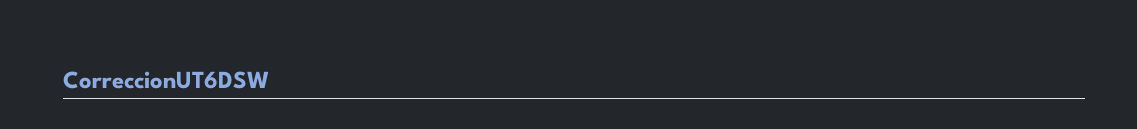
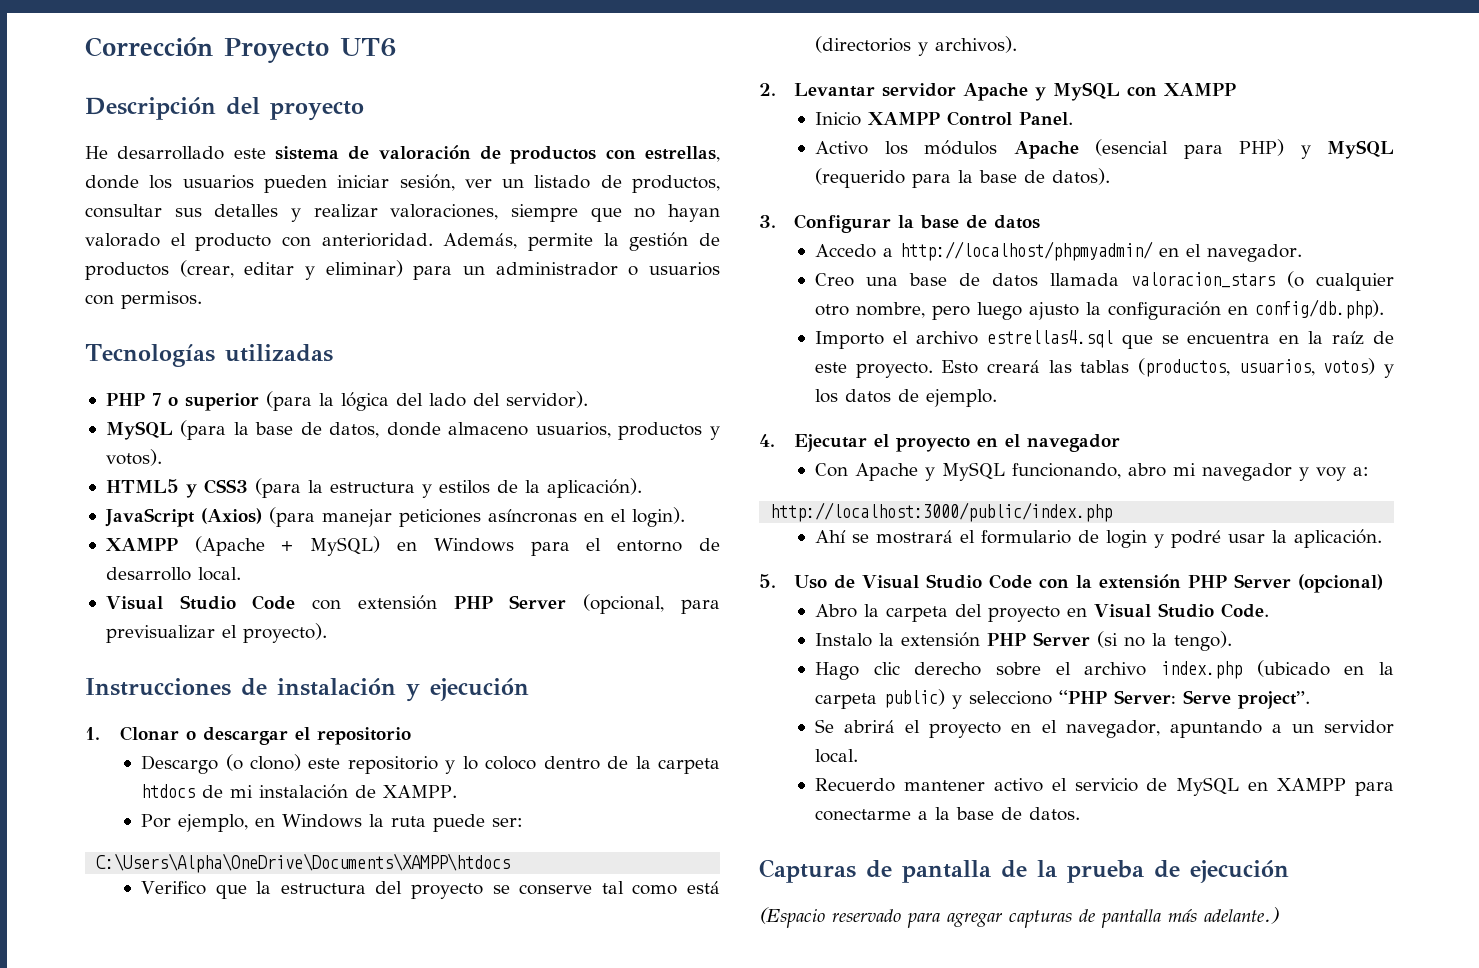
[63,71,269,89] CorreccionUT6DSW -> [85,37,397,63] [85,97,364,121] [85,145,720,164] [85,174,720,193] [85,204,720,222] [85,232,720,251] [85,260,720,280] [85,291,202,309] [85,344,333,367] [105,391,588,411] [105,420,720,440] [105,449,162,466] [105,478,642,498] [104,507,685,527] [105,536,720,556] [105,567,241,581] [105,594,720,614] [105,623,327,643] [85,678,529,702] [85,726,412,745] [141,754,720,774] [141,784,458,799] [141,814,524,832] [96,853,511,873] [141,881,721,899] [815,36,1018,56] [759,82,1237,101] [815,111,1074,126] [815,139,1394,159] [815,168,1111,188] [759,214,1041,233] [815,241,1303,262] [815,271,1394,291] [815,299,1385,320] [815,330,1394,349] [815,358,1394,378] [815,389,998,407] [759,434,1121,452] [815,462,1370,481] [770,502,1113,522] [815,529,1383,548] [759,574,1384,593] [815,603,1270,622] [815,631,1233,651] [815,660,1394,680] [815,689,1311,709] [815,719,1394,738] [815,749,859,763] [815,777,1394,796] [815,807,1081,821] [759,859,1289,883] [759,907,1279,928] Corrección Proyecto UT6 // Descripción del proyecto // He desarrollado este sistema de valoración de productos con estrellas, donde los usuarios pueden iniciar sesión, ver un listado de productos, consultar sus detalles y realizar valoraciones, siempre que no hayan valorado el producto con anterioridad. Además, permite la gestión de productos (crear, editar y eliminar) para un administrador o usuarios con permisos. // Tecnologías utilizadas // PHP 7 o superior (para la lógica del lado del servidor). // MySQL (para la base de datos, donde almaceno usuarios, productos y votos). // HTML5 y CSS3 (para la estructura y estilos de la aplicación). // JavaScript (Axios) (para manejar peticiones asíncronas en el login). // XAMPP (Apache + MySQL) en Windows para el entorno de desarrollo local. // Visual Studio Code con extensión PHP Server (opcional, para previsualizar el proyecto). // Instrucciones de instalación y ejecución // 1. Clonar o descargar el repositorio // Descargo (o clono) este repositorio y lo coloco dentro de la carpeta htdocs de mi instalación de XAMPP. // Por ejemplo, en Windows la ruta puede ser: // C:\Users\Alpha\OneDrive\Documents\XAMPP\htdocs // Verifico que la estructura del proyecto se conserve tal como está (directorios y archivos). // 2. Levantar servidor Apache y MySQL con XAMPP // Inicio XAMPP Control Panel. // Activo los módulos Apache (esencial para PHP) y MySQL (requerido para la base de datos). // 3. Configurar la base de datos // Accedo a http://localhost/phpmyadmin/ en el navegador. // Creo una base de datos llamada valoracion_stars (o cualquier otro nombre, pero luego ajusto la configuración en config/db.php). // Importo el archivo estrellas4.sql que se encuentra en la raíz de este proyecto. Esto creará las tablas (productos, usuarios, votos) y los datos de ejemplo. // 4. Ejecutar el proyecto en el navegador // Con Apache y MySQL funcionando, abro mi navegador y voy a: // http://localhost:3000/public/index.php // Ahí se mostrará el formulario de login y podré usar la aplicación. // 5. Uso de Visual Studio Code con la extensión PHP Server (opcional) // Abro la carpeta del proyecto en Visual Studio Code. // Instalo la extensión PHP Server (si no la tengo). // Hago clic derecho sobre el archivo index.php (ubicado en la carpeta public) y selecciono “PHP Server: Serve project”. // Se abrirá el proyecto en el navegador, apuntando a un servidor local. // Recuerdo mantener activo el servicio de MySQL en XAMPP para conectarme a la base de datos. // Capturas de pantalla de la prueba de ejecución // (Espacio reservado para agregar capturas de pantalla más adelante.)

